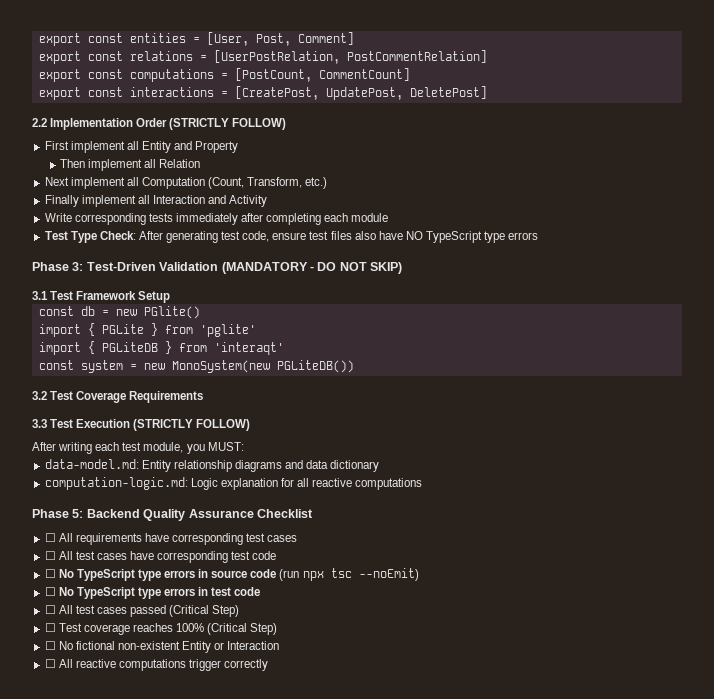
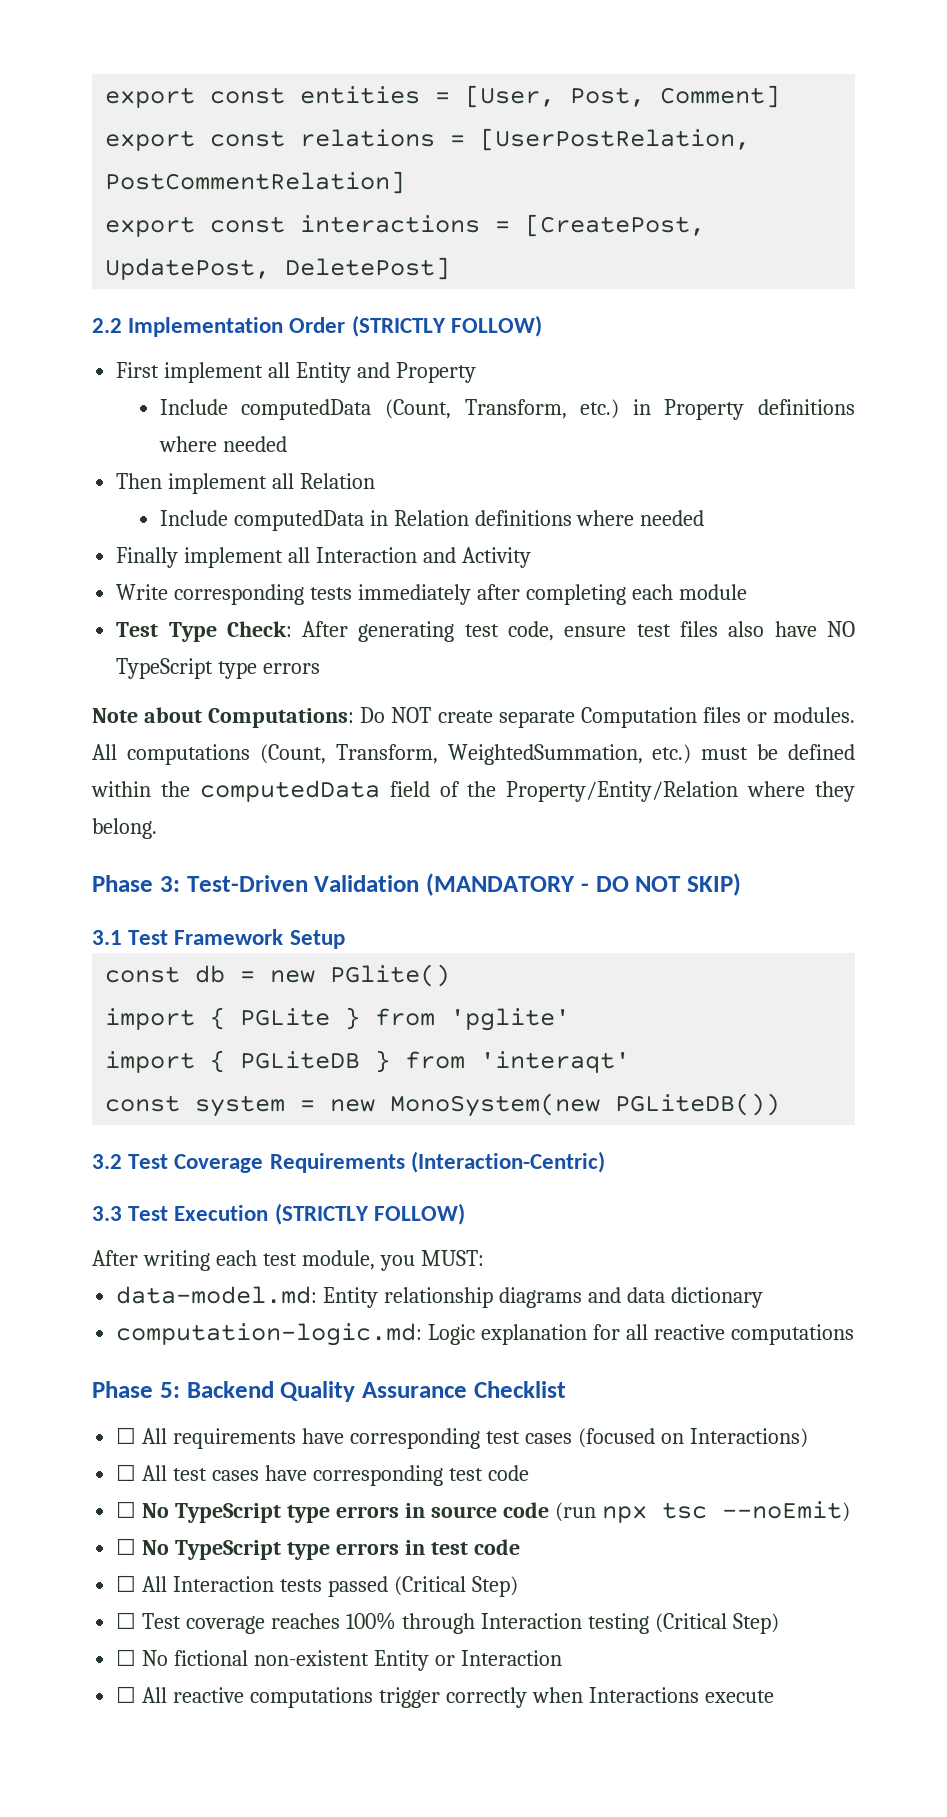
[38,68,410,82] // export const computations = [PostCount, CommentCount] -> (406, 182) none
[60,159,201,171] [44,177,328,189] Then implement all Relation // Next implement all Computation (Count, Transform, etc.) -> [159,399,855,420] [158,436,287,452] [116,473,376,494] [159,510,705,531] Include computedData (Count, Transform, etc.) in Property definitions where needed // Then implement all Relation // Include computedData in Relation definitions where needed
(539, 236) none -> [92,707,856,728] [92,744,855,765] [91,780,855,802] [92,818,157,839] // Note about Computations: Do NOT create separate Computation files or modules. All computations (Count, Transform, WeightedSummation, etc.) must be defined within the computedData field of the Property/Entity/Relation where they belong.
(204, 397) none -> [410,1151,605,1173] (Interaction-Centric)
(298, 538) none -> [577,1428,808,1448] (focused on Interactions)
[75,605,127,614] test cases -> [173,1576,323,1592] Interaction tests
(205, 627) none -> [401,1613,649,1634] through Interaction testing
(269, 665) none -> [531,1687,774,1703] when Interactions execute

